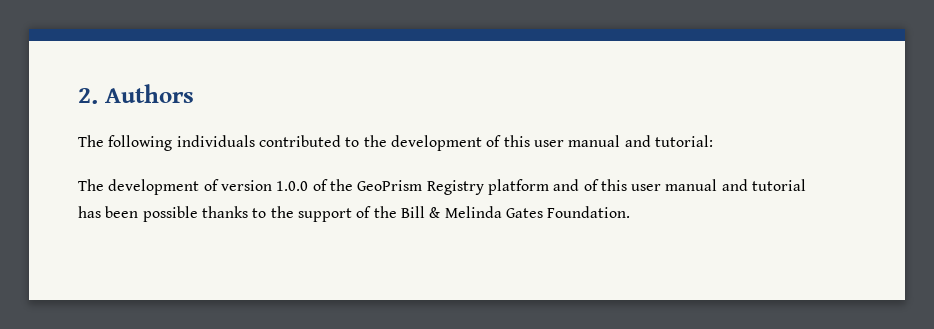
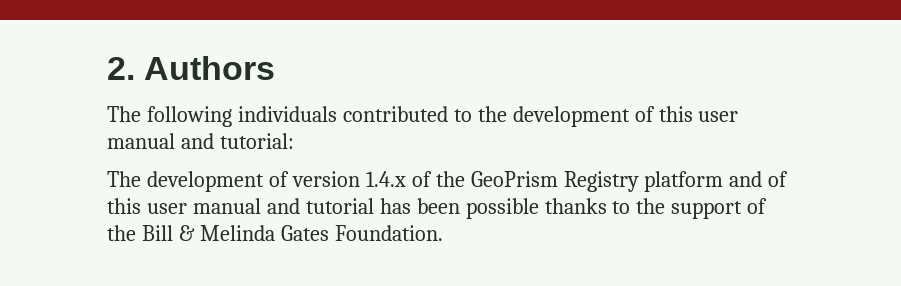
[276,181,309,191] 1.0.0 -> [365,171,406,187] 1.4.x

